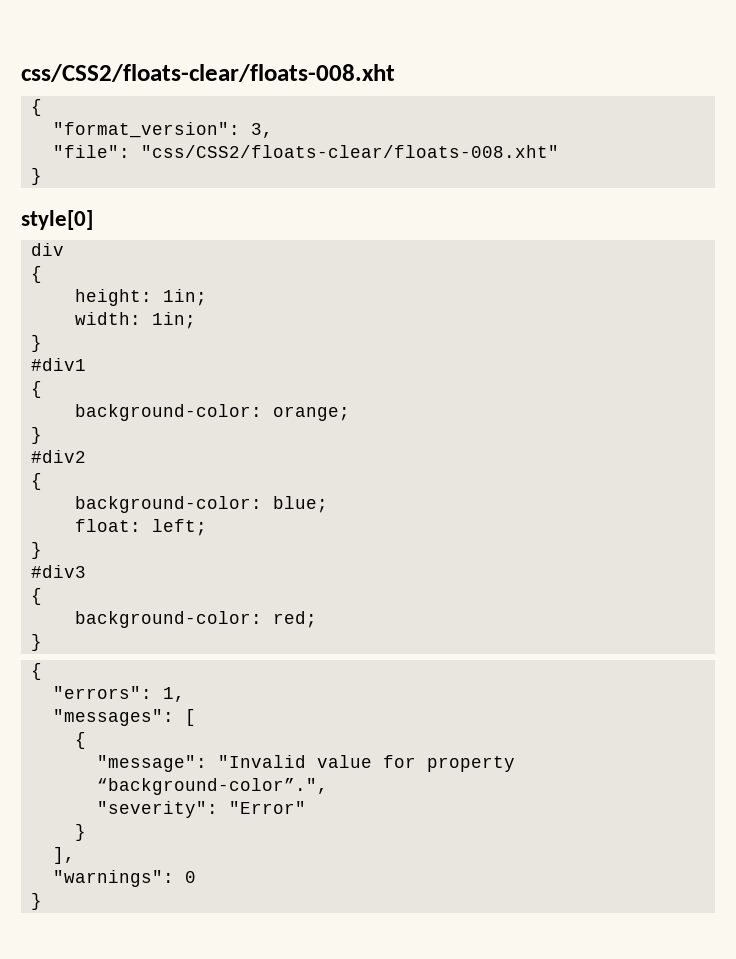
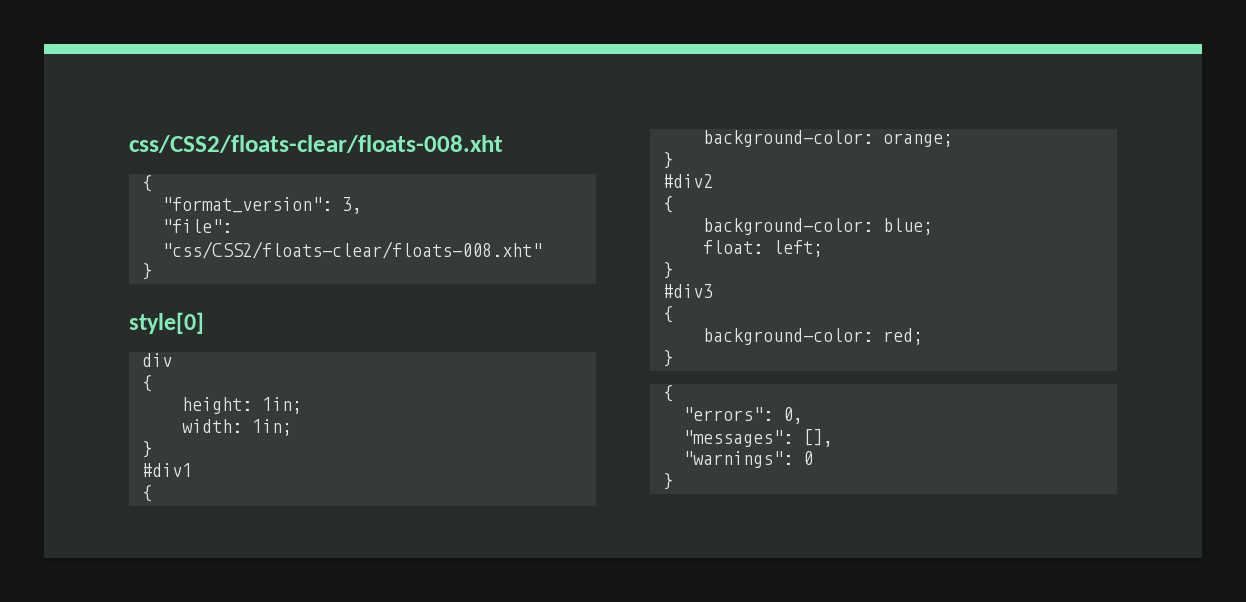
[163,687,186,702] 1, -> [782,407,803,424] 0,
[185,709,197,726] [75,732,87,749] [97,755,516,772] [97,778,329,795] [97,801,307,818] [75,824,87,841] [53,847,76,864] [ // { // "message": "Invalid value for property “background-color”.", // "severity": "Error" // } // ], -> [802,429,833,447] [],

